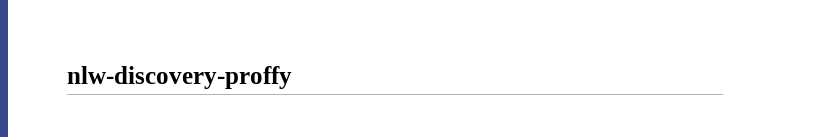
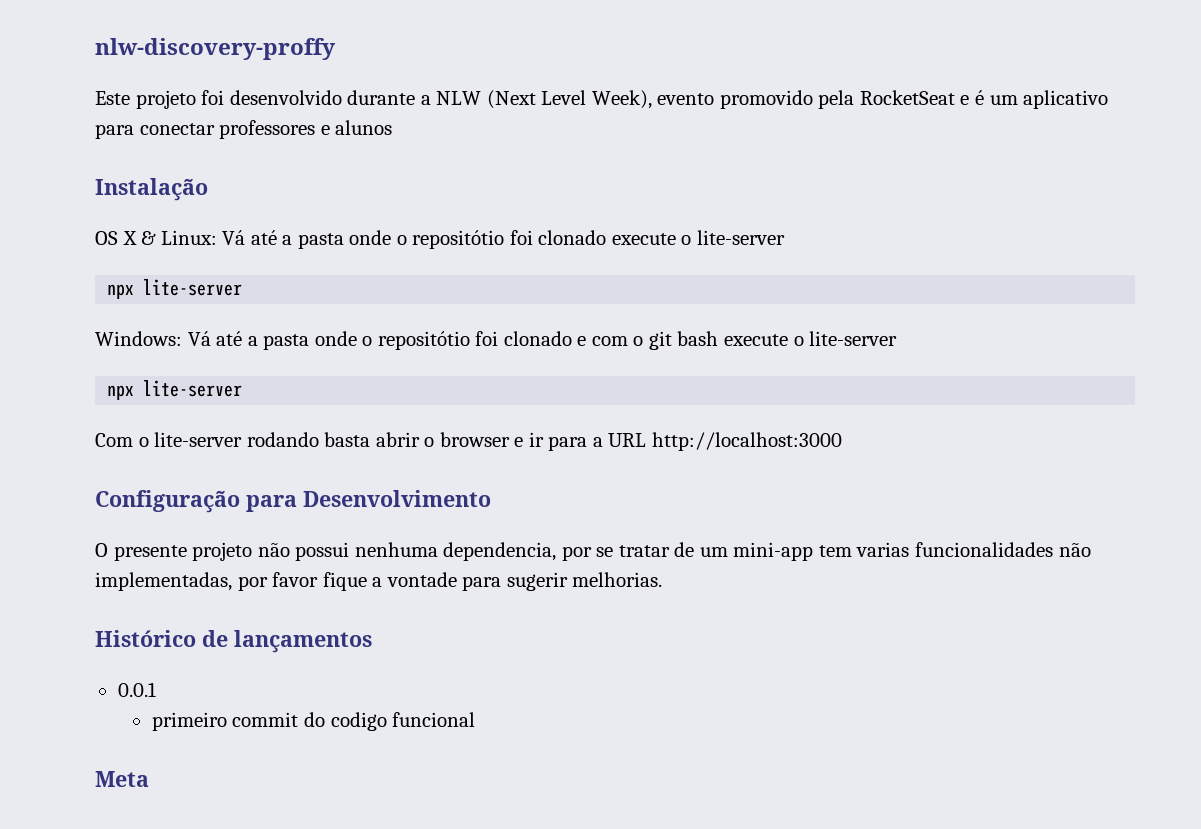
(292, 77) none -> [95,90,1109,109] [95,120,393,139] [95,178,208,201] [95,230,786,249] [107,279,243,299] [95,331,898,350] [107,380,243,400] [95,432,842,451] [95,490,491,513] [95,542,1091,561] [95,572,663,591] [95,630,372,653] [117,682,156,697] [151,712,476,731] [95,771,149,787] // Este projeto foi desenvolvido durante a NLW (Next Level Week), evento promovido pela RocketSeat e é um aplicativo para conectar professores e alunos // Instalação // OS X & Linux: Vá até a pasta onde o repositótio foi clonado execute o lite-server // npx lite-server // Windows: Vá até a pasta onde o repositótio foi clonado e com o git bash execute o lite-server // npx lite-server // Com o lite-server rodando basta abrir o browser e ir para a URL http://localhost:3000 // Configuração para Desenvolvimento // O presente projeto não possui nenhuma dependencia, por se tratar de um mini-app tem varias funcionalidades não implementadas, por favor fique a vontade para sugerir melhorias. // Histórico de lançamentos // 0.0.1 // primeiro commit do codigo funcional // Meta

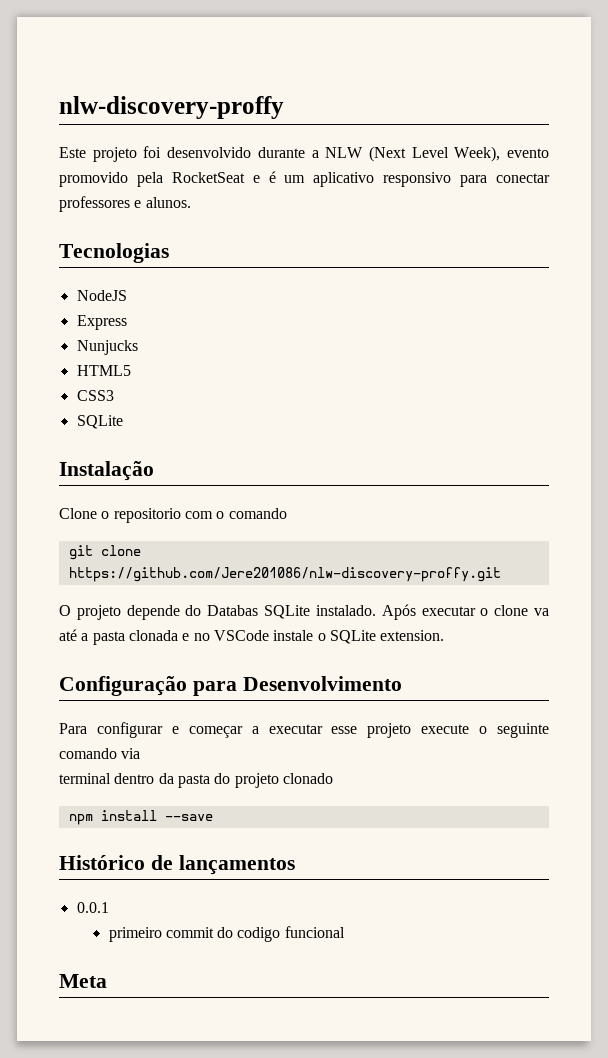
(1109, 99) none -> [383,172,452,187] responsivo
[335,120,393,135] [95,178,208,201] [95,230,786,249] [107,279,243,299] [95,331,898,350] [107,380,243,400] [95,432,842,451] [95,490,491,513] [95,542,1091,561] [95,572,663,591] alunos // Instalação // OS X & Linux: Vá até a pasta onde o repositótio foi clonado execute o lite-server // npx lite-server // Windows: Vá até a pasta onde o repositótio foi clonado e com o git bash execute o lite-server // npx lite-server // Com o lite-server rodando basta abrir o browser e ir para a URL http://localhost:3000 // Configuração para Desenvolvimento // O presente projeto não possui nenhuma dependencia, por se tratar de um mini-app tem varias funcionalidades não implementadas, por favor fique a vontade para sugerir melhorias. -> [145,197,191,208] [59,243,169,263] [76,290,127,301] [76,315,127,330] [76,340,138,355] [76,365,131,376] [76,390,114,401] [76,415,123,429] [59,461,154,481] [59,508,287,523] [68,545,141,560] [68,567,501,582] [59,604,549,620] [59,629,445,645] [59,676,402,696] [59,722,549,738] [59,748,141,759] [59,773,333,788] [68,810,213,825] alunos. // Tecnologias // NodeJS // Express // Nunjucks // HTML5 // CSS3 // SQLite // Instalação // Clone o repositorio com o comando // git clone https://github.com/Jere201086/nlw-discovery-proffy.git // O projeto depende do Databas SQLite instalado. Após executar o clone va até a pasta clonada e no VSCode instale o SQLite extension. // Configuração para Desenvolvimento // Para configurar e começar a executar esse projeto execute o seguinte comando via // terminal dentro da pasta do projeto clonado // npm install --save

